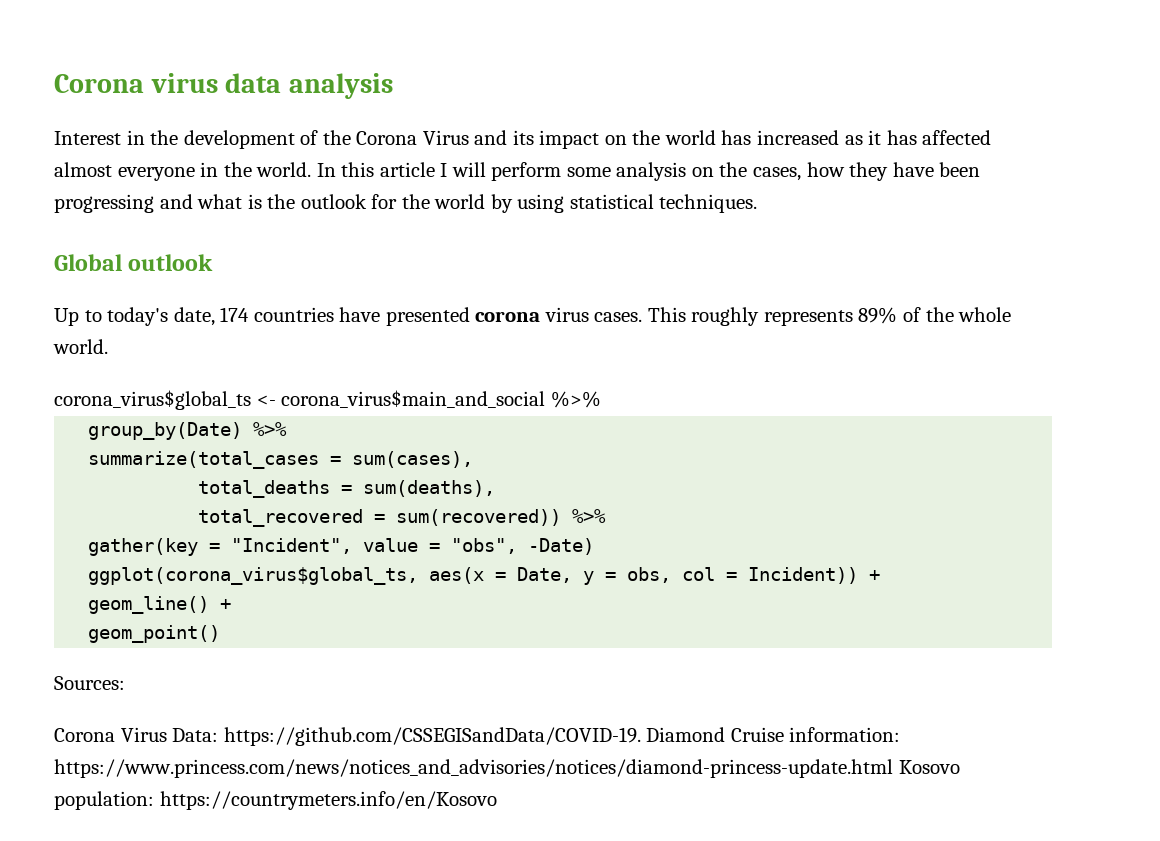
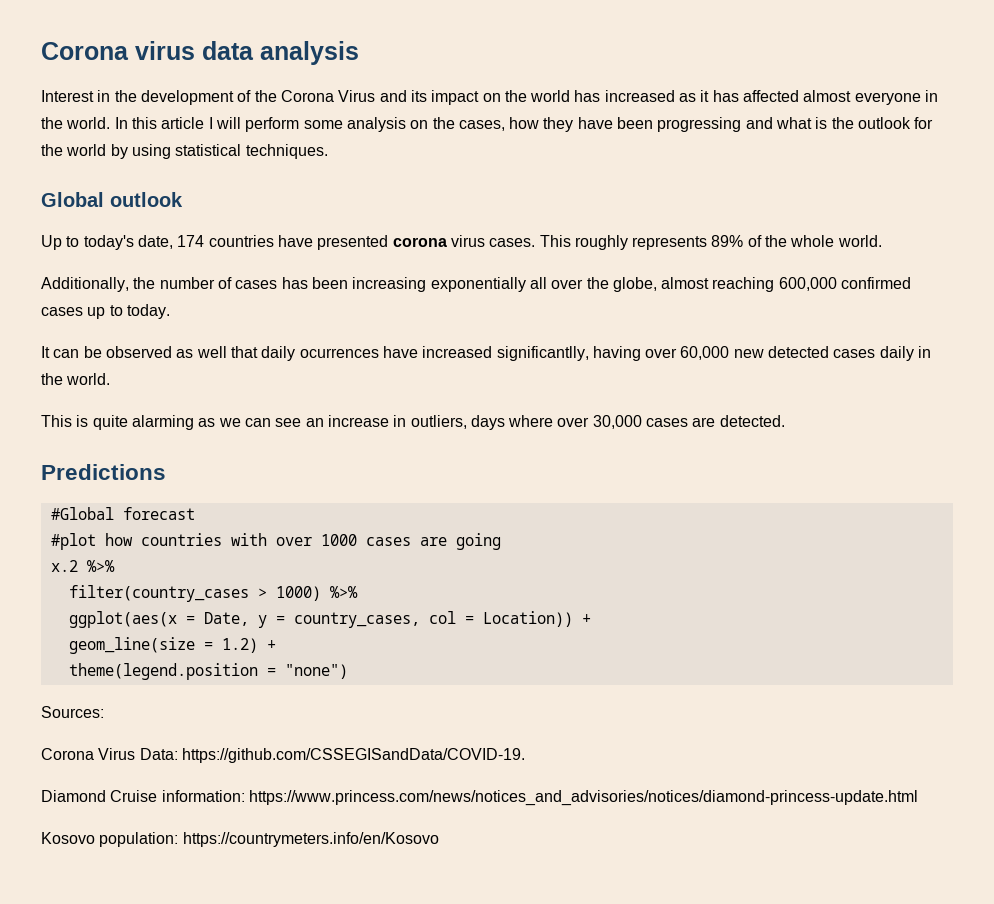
[54,390,601,410] [88,422,288,440] [88,451,474,469] [198,480,496,498] [198,509,607,527] [88,538,595,556] [88,567,485,585] corona_virus$global_ts <- corona_virus$main_and_social %>% // group_by(Date) %>% // summarize(total_cases = sum(cases), // total_deaths = sum(deaths), // total_recovered = sum(recovered)) %>% // gather(key = "Incident", value = "obs", -Date) // ggplot(corona_virus$global_ts, aes(x -> [41,277,912,292] [41,304,170,319] [41,346,932,361] [41,373,111,385] [41,415,785,430] [41,464,166,480] [50,507,195,520] [50,533,501,550] [50,560,115,572] [68,585,358,602] [68,611,177,628] Additionally, the number of cases has been increasing exponentially all over the globe, almost reaching 600,000 confirmed cases up to today. // It can be observed as well that daily ocurrences have increased significantlly, having over 60,000 new detected cases daily in the world. // This is quite alarming as we can see an increase in outliers, days where over 30,000 cases are detected. // Predictions // #Global forecast // #plot how countries with over 1000 cases are going // x.2 %>% // filter(country_cases > 1000) %>% // ggplot(aes(x
[627,567,672,583] obs, -> [293,612,420,628] country_cases,
[748,567,881,584] [88,596,232,614] [88,625,221,643] Incident)) + // geom_line() + // geom_point() -> [482,611,591,627] [68,637,276,654] [68,663,348,680] Location)) + // geom_line(size = 1.2) + // theme(legend.position = "none")
(641, 736) none -> (525, 755) //
(893, 768) none -> (918, 798) //

